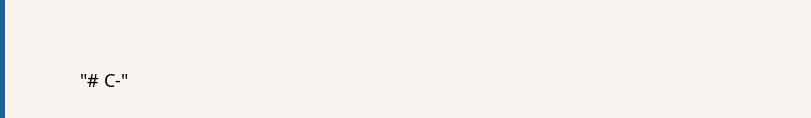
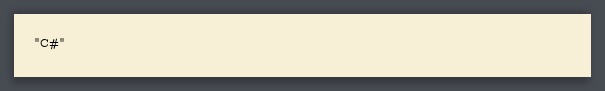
[80,74,128,87] "# C-" -> [34,37,65,51] "C#"

